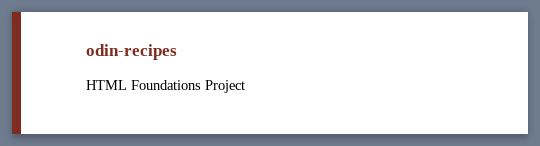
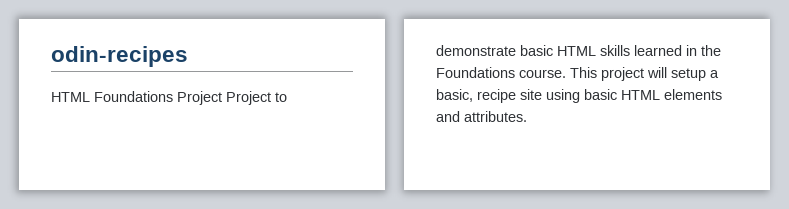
(245, 86) none -> [226,91,287,105] [436,45,721,56] [436,67,719,81] [436,89,722,103] [436,111,527,122] Project to demonstrate basic HTML skills learned in the Foundations course. This project will setup a basic, recipe site using basic HTML elements and attributes.

